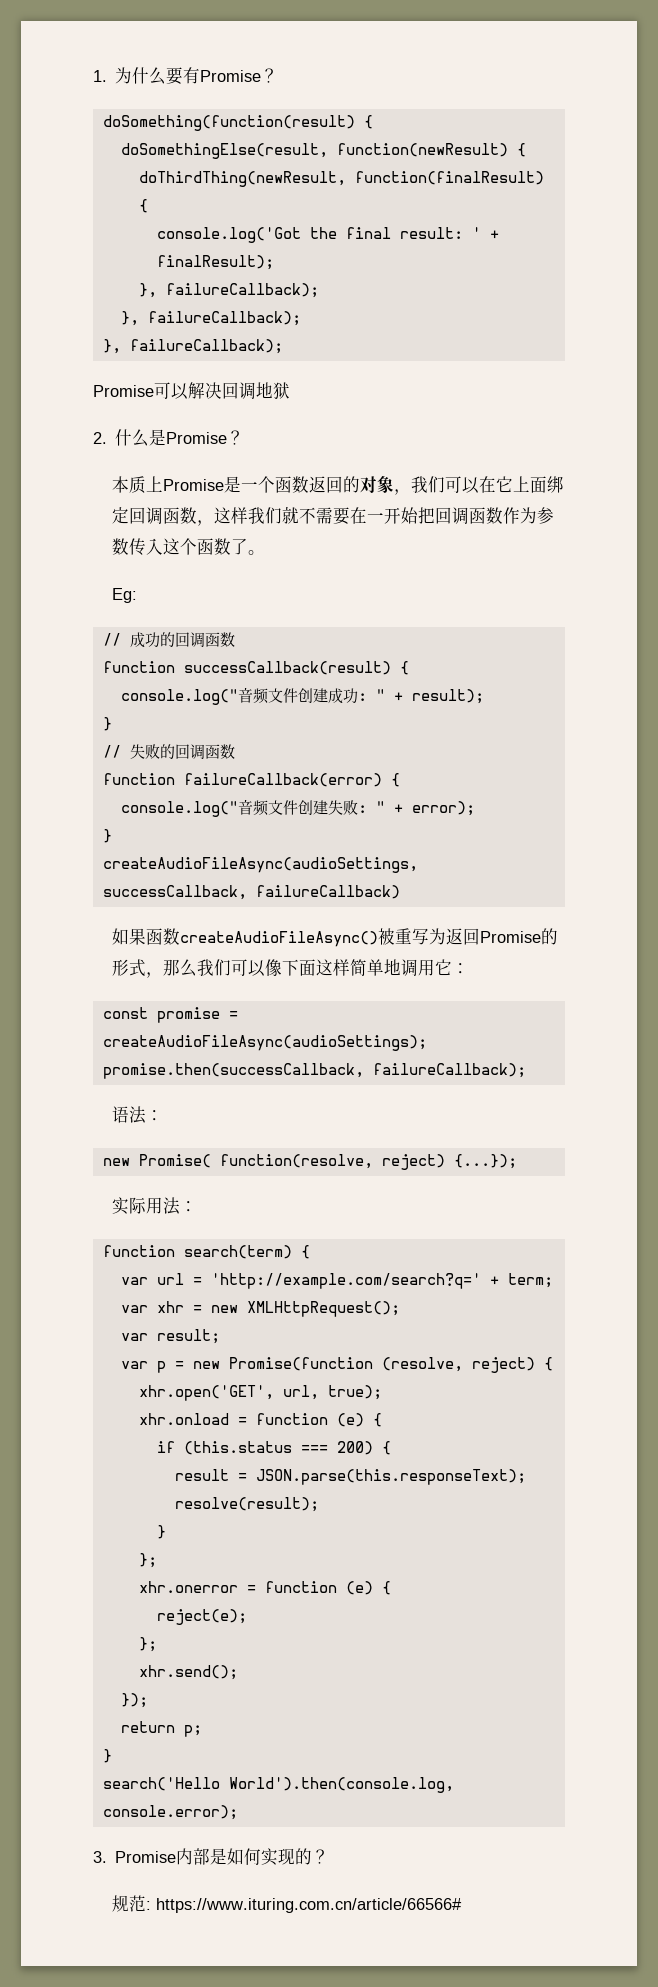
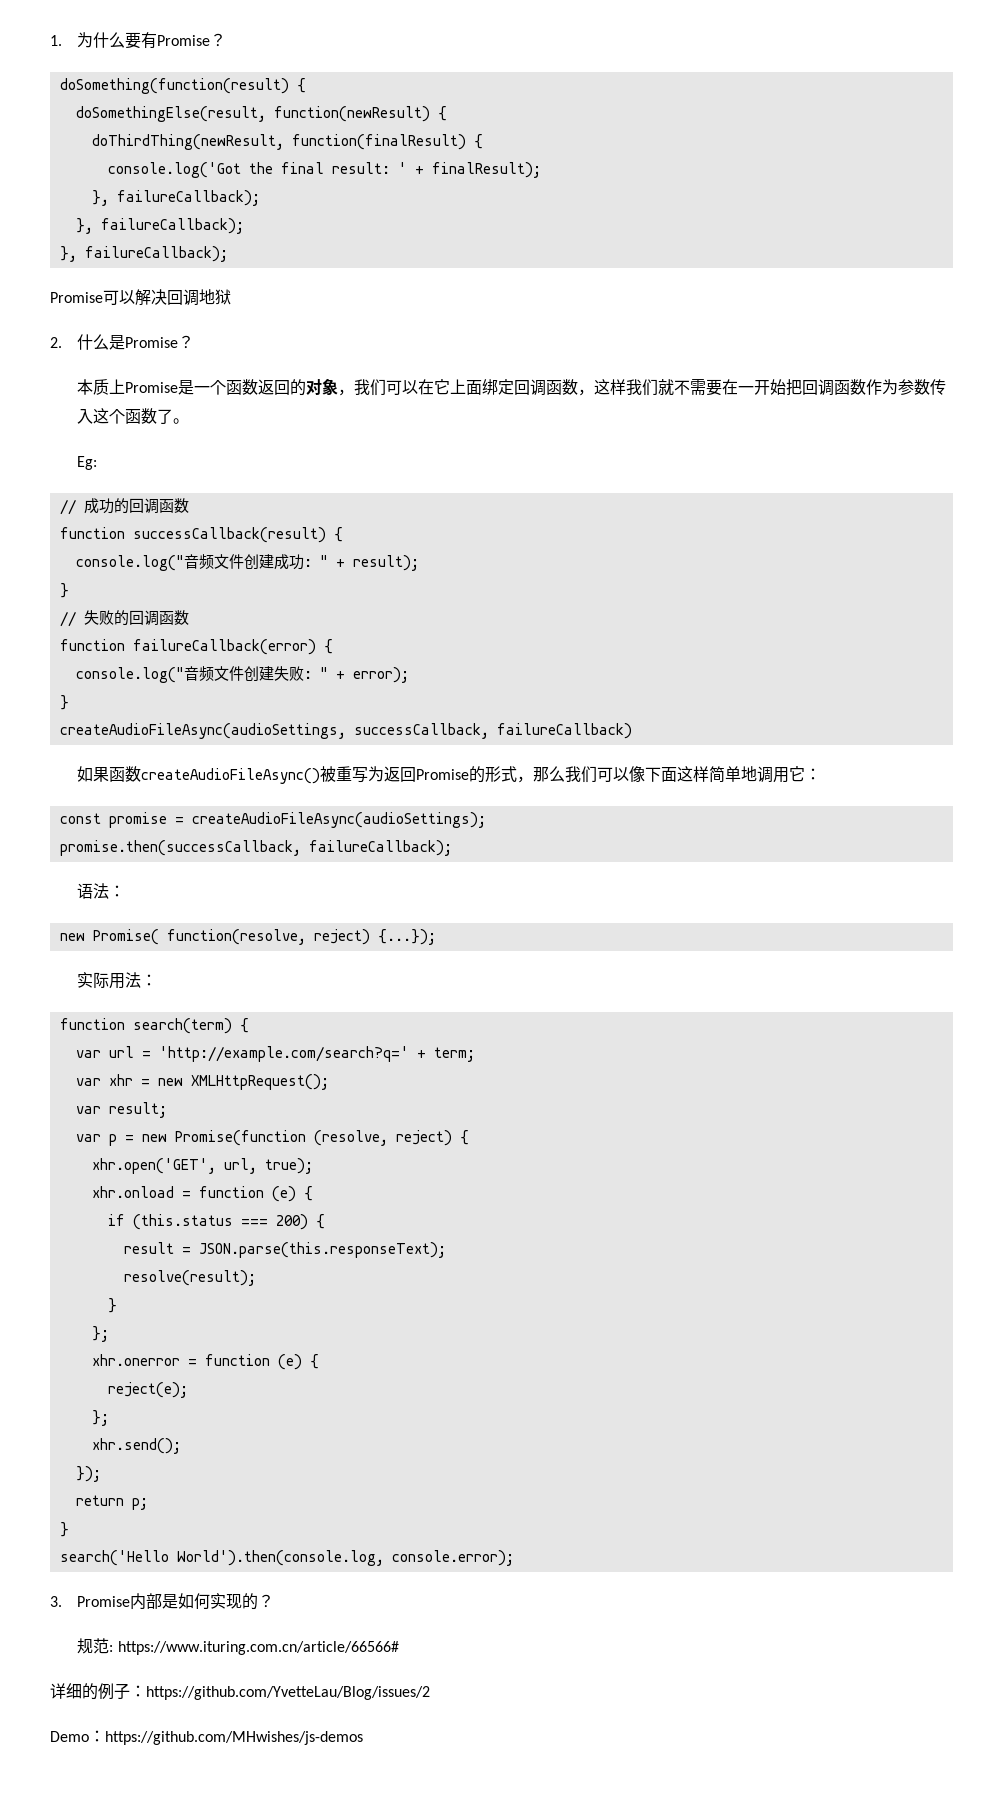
(463, 1905) none -> [50,1683,430,1700] [50,1730,363,1745] // 详细的例子：https://github.com/YvetteLau/Blog/issues/2 // Demo：https://github.com/MHwishes/js-demos

